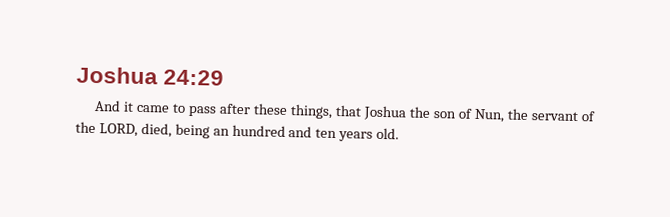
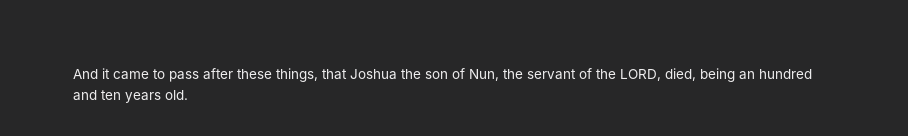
[76,66,225,86] Joshua 24:29 // -> (73, 74) none

